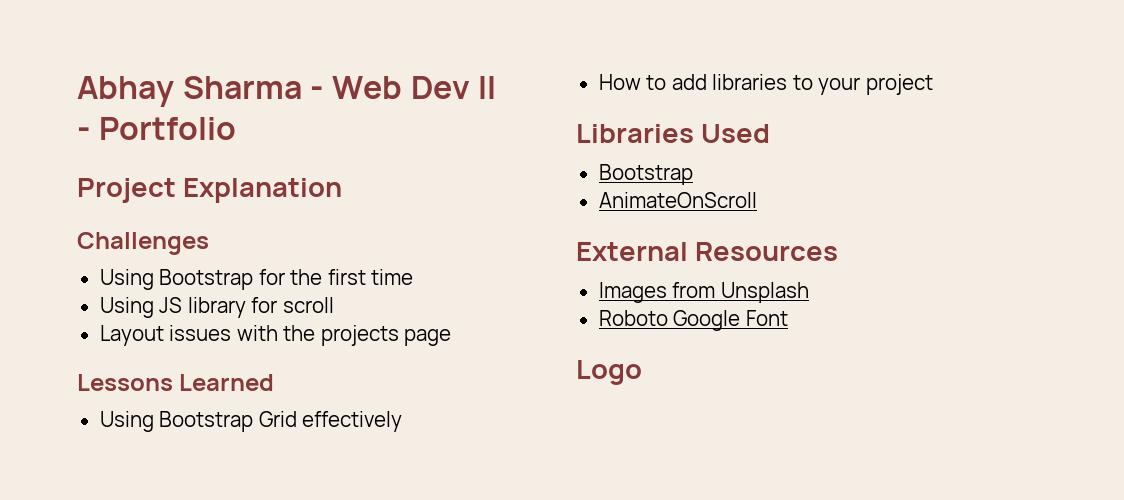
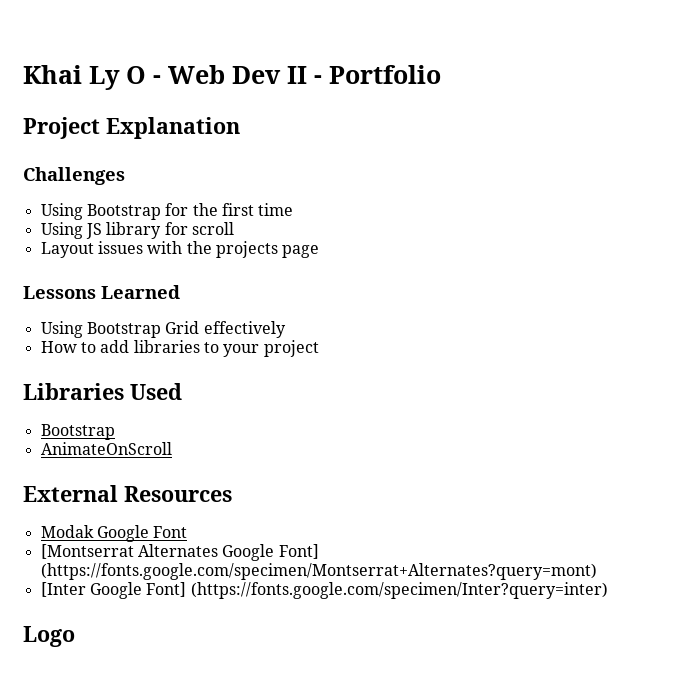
[77,76,302,107] Abhay Sharma -> [23,65,146,90] Khai Ly O
[598,282,809,303] [598,310,788,331] Images from Unsplash // Roboto Google Font -> [40,525,188,542] [40,544,319,561] [40,563,597,580] [40,582,608,599] Modak Google Font // [Montserrat Alternates Google Font] (https://fonts.google.com/specimen/Montserrat+Alternates?query=mont) // [Inter Google Font] (https://fonts.google.com/specimen/Inter?query=inter)

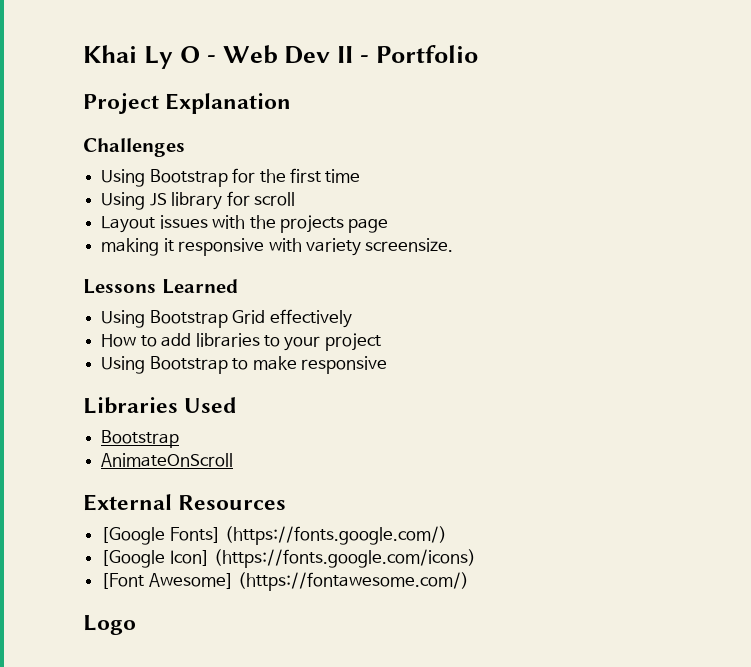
(320, 251) none -> [101,238,454,256] // making it responsive with variety screensize.
(319, 348) none -> [101,356,387,374] // Using Bootstrap to make responsive
[40,525,188,542] [40,544,319,561] [40,563,597,580] [40,582,608,599] Modak Google Font // [Montserrat Alternates Google Font] (https://fonts.google.com/specimen/Montserrat+Alternates?query=mont) // [Inter Google Font] (https://fonts.google.com/specimen/Inter?query=inter) -> [101,526,448,545] [101,549,477,568] [101,572,470,591] [Google Fonts] (https://fonts.google.com/) // [Google Icon] (https://fonts.google.com/icons) // [Font Awesome] (https://fontawesome.com/)

